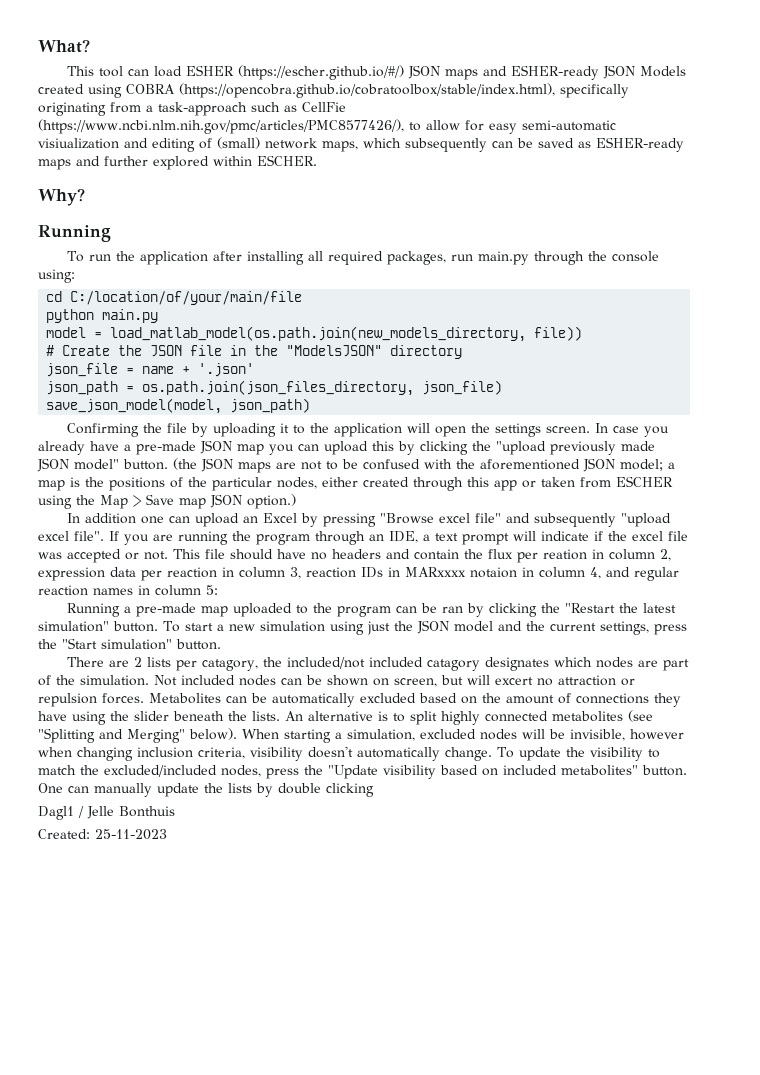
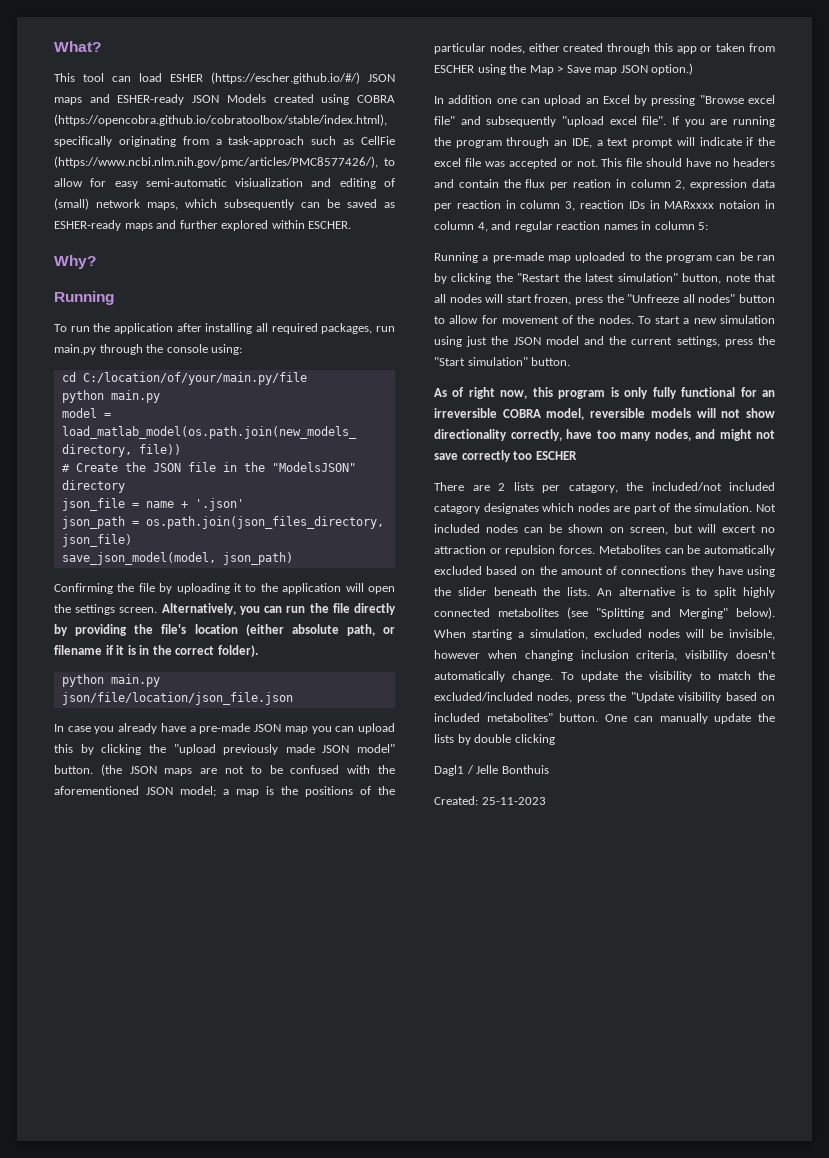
[70,291,303,305] C:/location/of/your/main/file -> [82,372,307,385] C:/location/of/your/main.py/file
(591, 429) none -> [161,603,396,615] [54,624,395,636] [54,645,258,657] [61,674,160,687] [61,692,293,705] Alternatively, you can run the file directly by providing the file's location (either absolute path, or filename if it is in the correct folder). // python main.py json/file/location/json_file.json //
[113,621,158,632] button. -> [682,273,776,284] [434,294,775,305] [434,315,634,324] button, note that all nodes will start frozen, press the "Unfreeze all nodes" button to allow for movement of the nodes.
(221, 644) none -> [434,387,775,399] [434,408,775,420] [434,429,775,441] [434,450,577,462] // As of right now, this program is only fully functional for an irreversible COBRA model, reversible models will not show directionality correctly, have too many nodes, and might not save correctly too ESCHER

